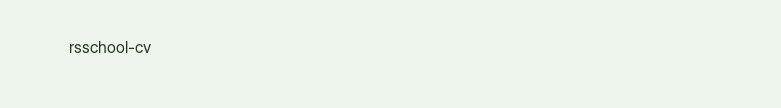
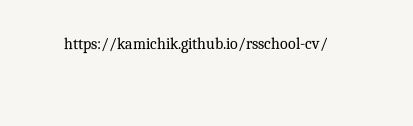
[69,41,151,53] rsschool-cv -> [63,36,328,54] https://kamichik.github.io/rsschool-cv/

